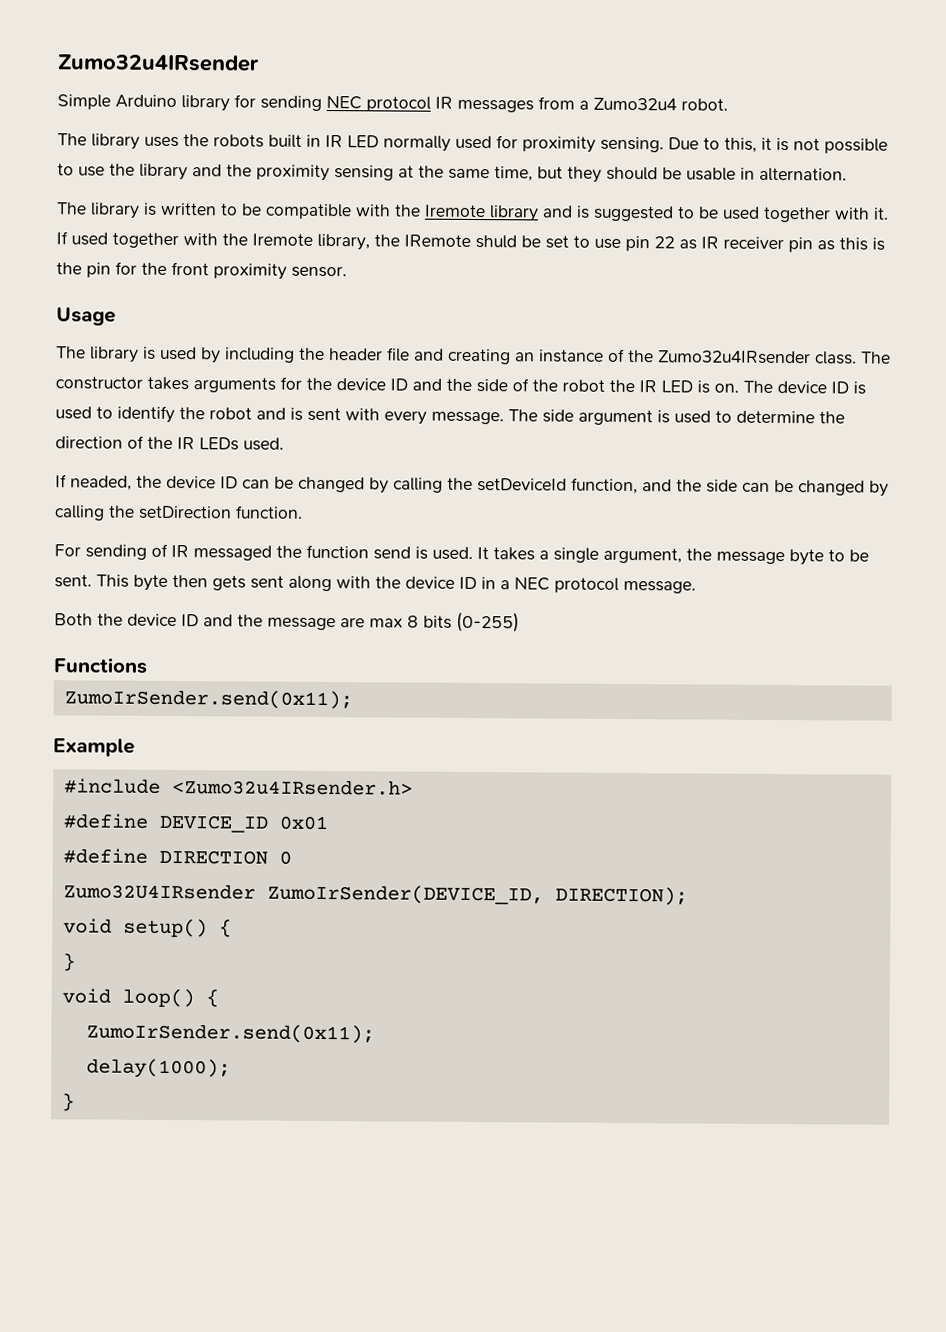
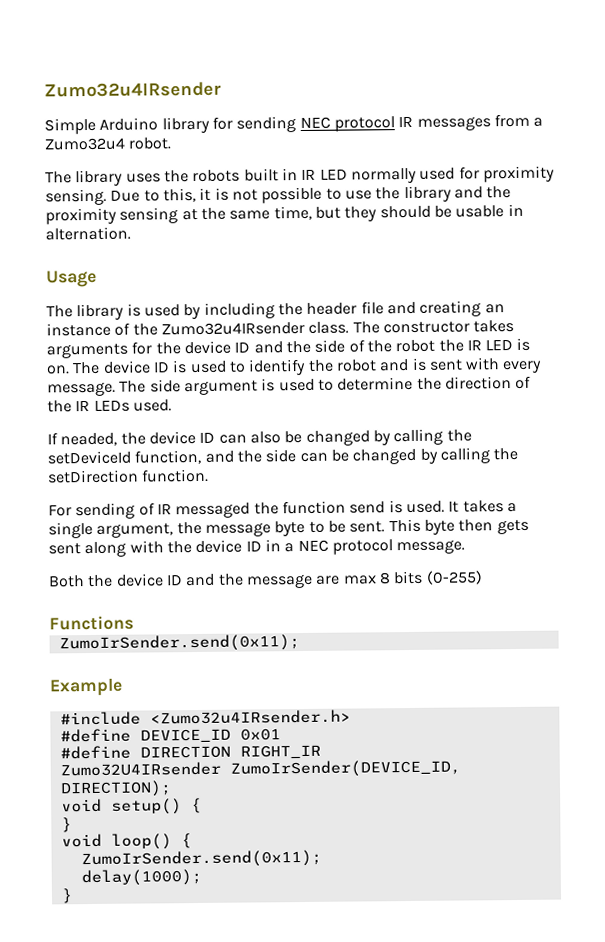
[56,202,889,223] [56,231,885,253] [56,261,347,280] // The library is written to be compatible with the Iremote library and is suggested to be used together with it. If used together with the Iremote library, the IRemote shuld be set to use pin 22 as IR receiver pin as this is the pin for the front proximity sensor. -> (131, 233) none
(270, 484) none -> [249,431,281,444] also
[278,850,292,865] 0 -> [239,744,321,759] RIGHT_IR

